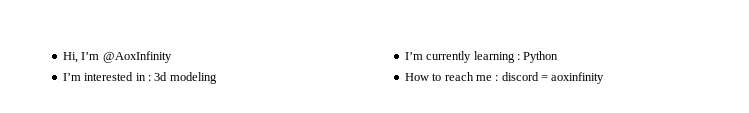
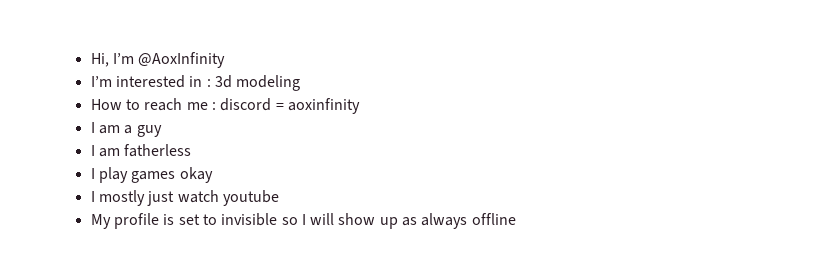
[404,51,559,63] // I’m currently learning : Python -> (301, 83) none
(605, 78) none -> [90,122,162,137] [90,144,192,157] [90,167,213,183] [90,190,279,206] [90,213,516,229] // I am a guy // I am fatherless // I play games okay // I mostly just watch youtube // My profile is set to invisible so I will show up as always offline

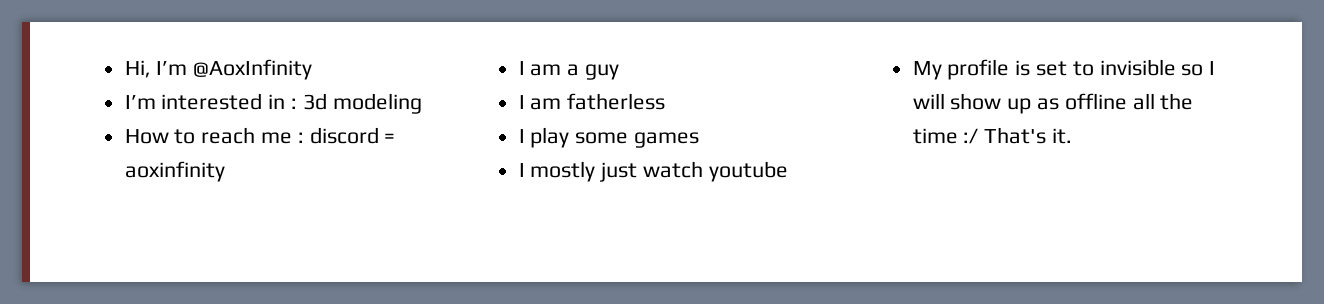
(128, 175) none -> [575,132,629,144] some
[179,167,213,183] okay -> (700, 140) none
[421,213,516,229] always offline -> [1064,93,1194,110] [912,127,1073,144] offline all the time :/ That's it.

